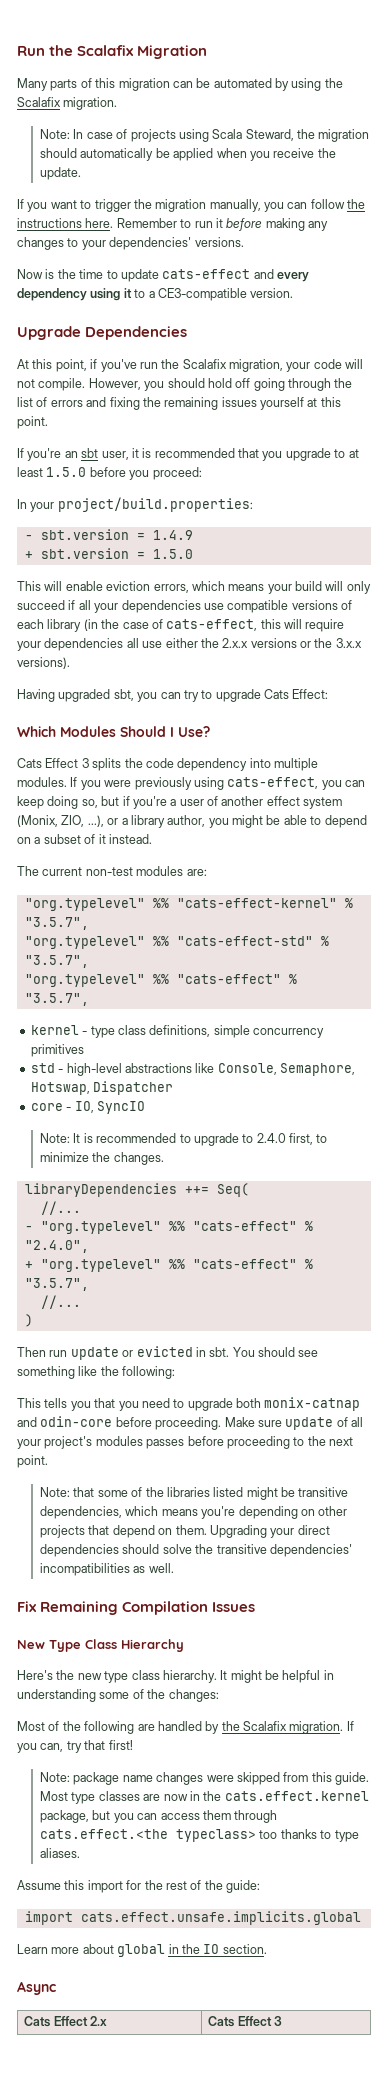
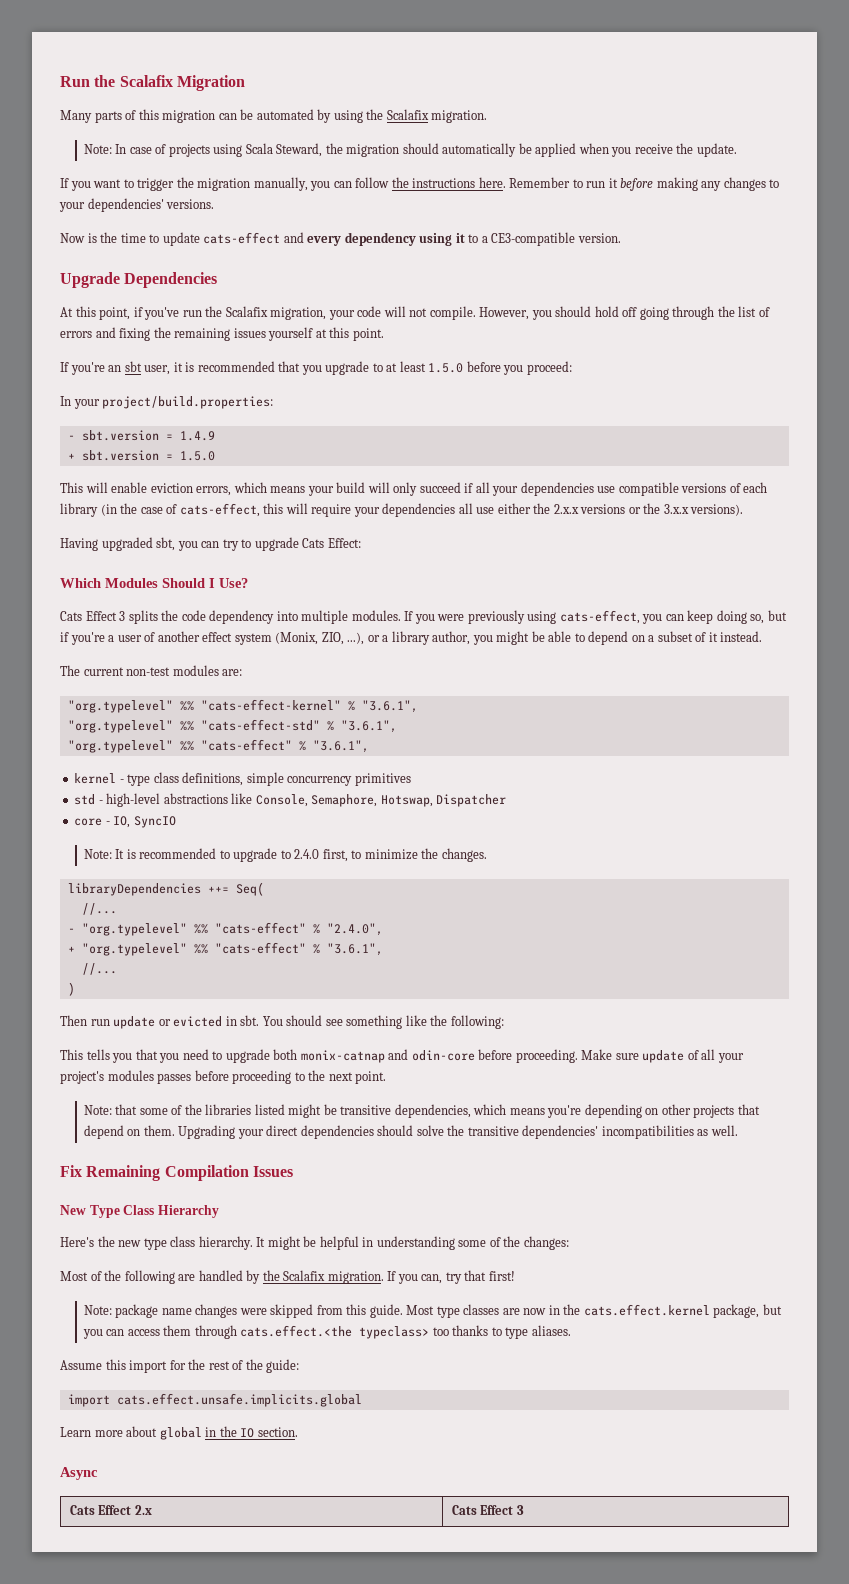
[24,917,89,930] "3.5.7", -> [361,700,418,713] "3.6.1",
[24,955,89,968] [24,974,297,987] [24,993,89,1006] "3.5.7", // "org.typelevel" %% "cats-effect" % "3.5.7", -> [340,720,397,733] [67,739,369,753] "3.6.1", // "org.typelevel" %% "cats-effect" % "3.6.1",
[24,1278,89,1291] "3.5.7", -> [326,943,383,956] "3.6.1",

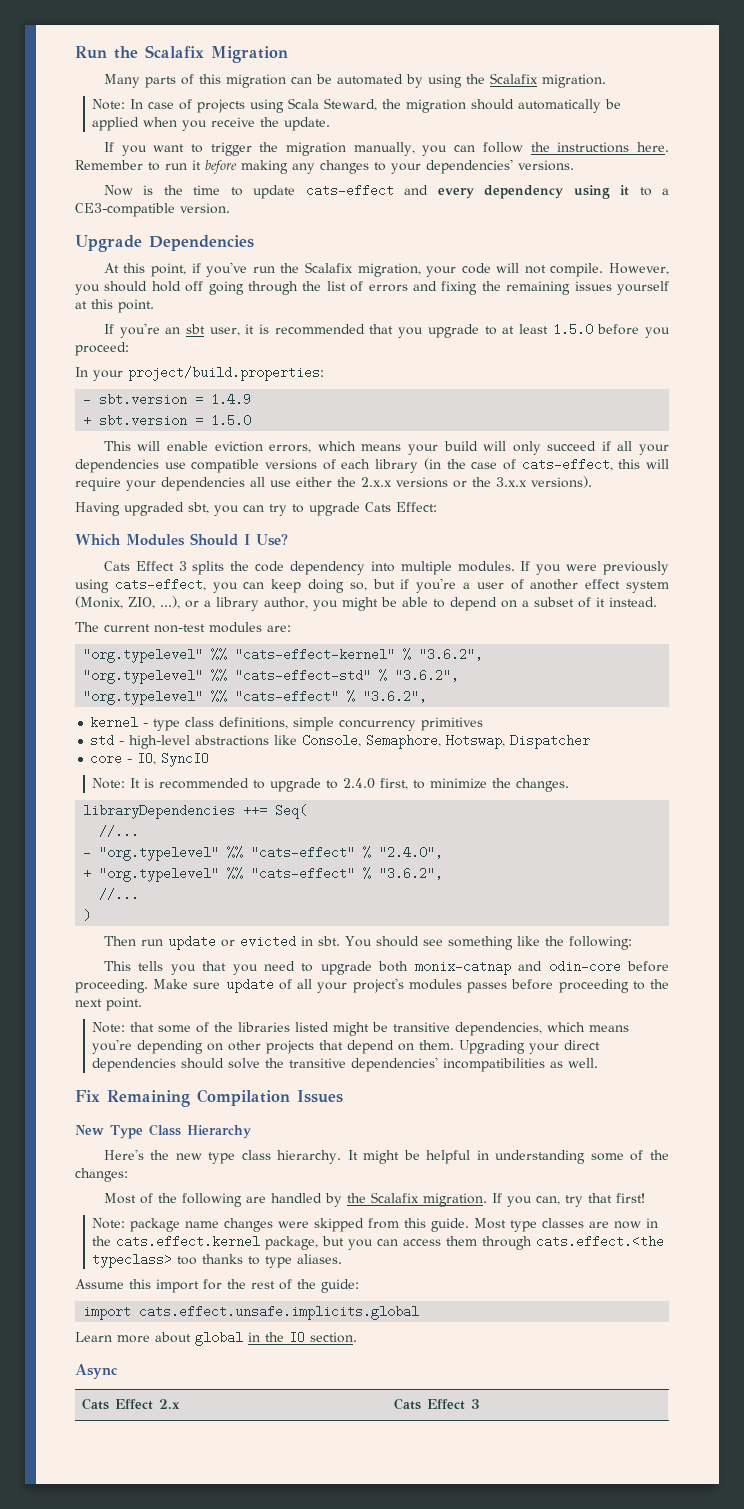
[361,700,418,713] "3.6.1", -> [419,648,484,661] "3.6.2",
[340,720,397,733] [67,739,369,753] "3.6.1", // "org.typelevel" %% "cats-effect" % "3.6.1", -> [395,669,460,682] [83,690,428,705] "3.6.2", // "org.typelevel" %% "cats-effect" % "3.6.2",
[326,943,383,956] "3.6.1", -> [379,867,444,880] "3.6.2",

